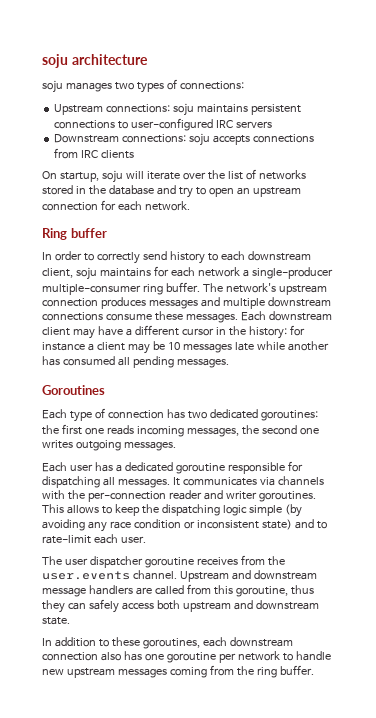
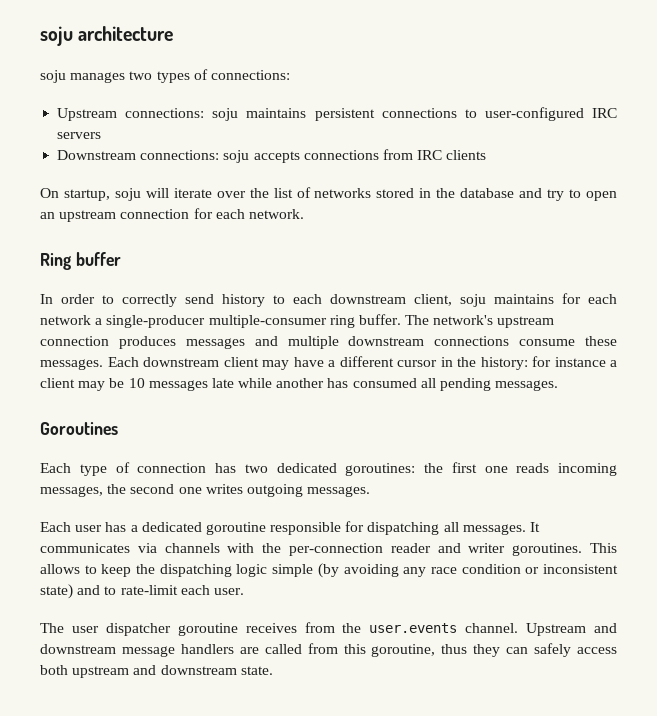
[42,637,293,649] [42,651,331,663] [42,665,314,678] // In addition to these goroutines, each downstream connection also has one goroutine per network to handle new upstream messages coming from the ring buffer. -> (273, 670) none

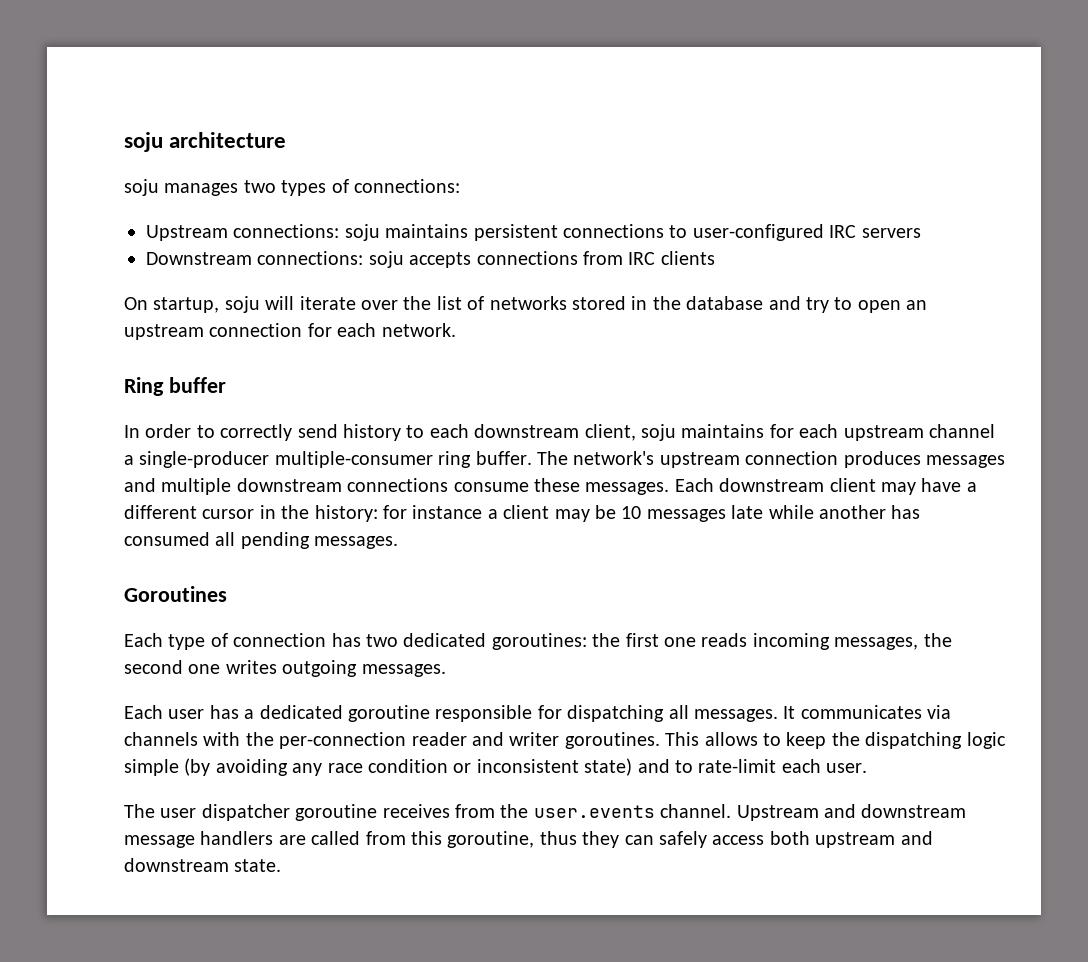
[40,315,91,325] network -> [843,424,995,441] upstream channel

